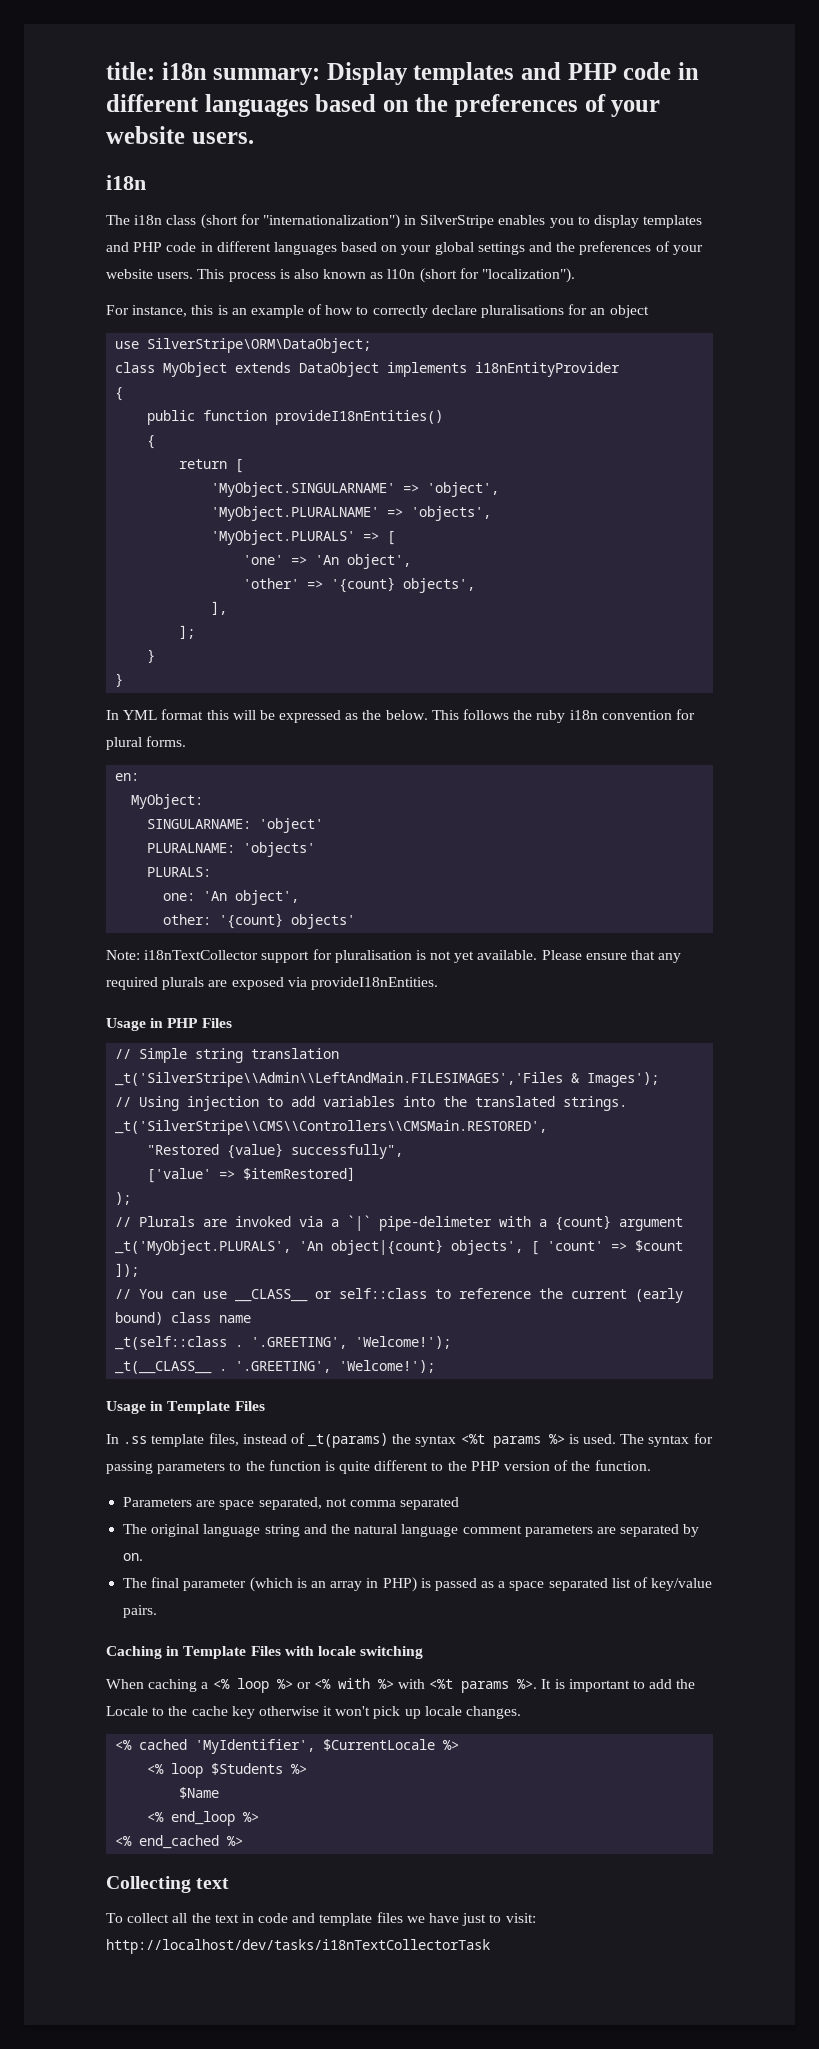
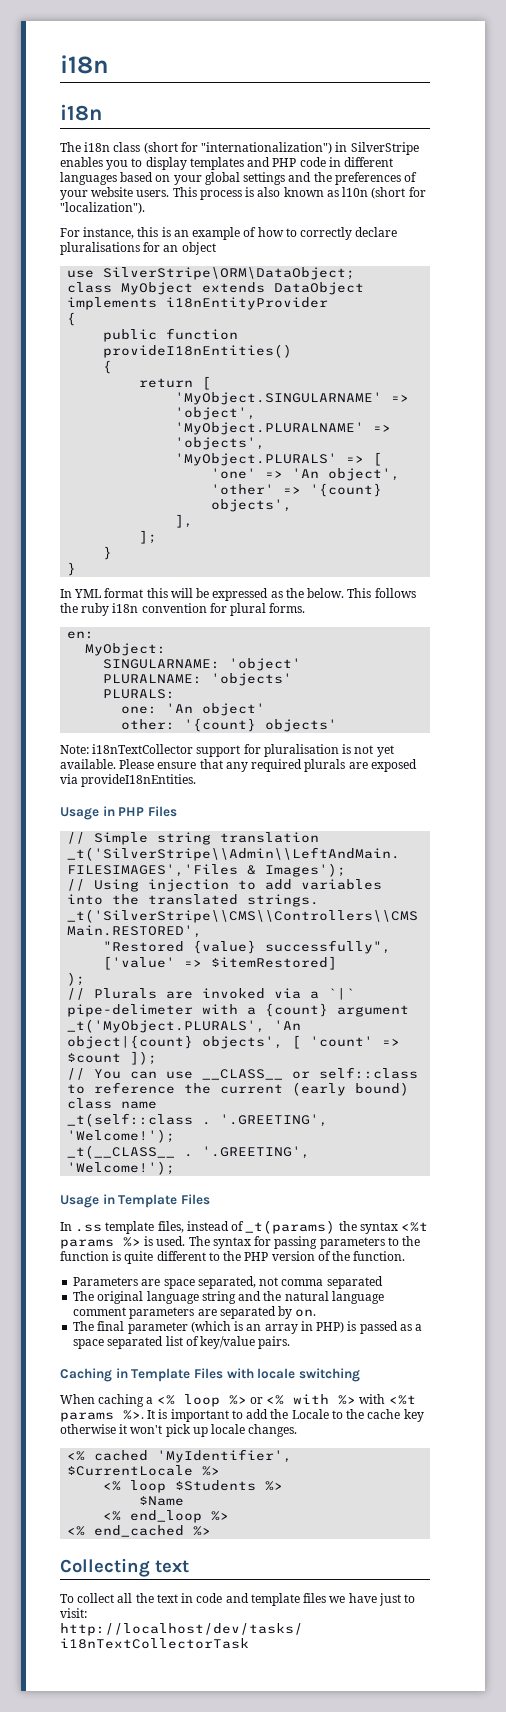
[106,62,699,85] [106,94,661,117] [106,126,254,144] title: i18n summary: Display templates and PHP code in different languages based on the preferences of your website users. -> [60,55,109,74] i18n
[235,890,300,905] object', -> [202,703,266,716] object'

